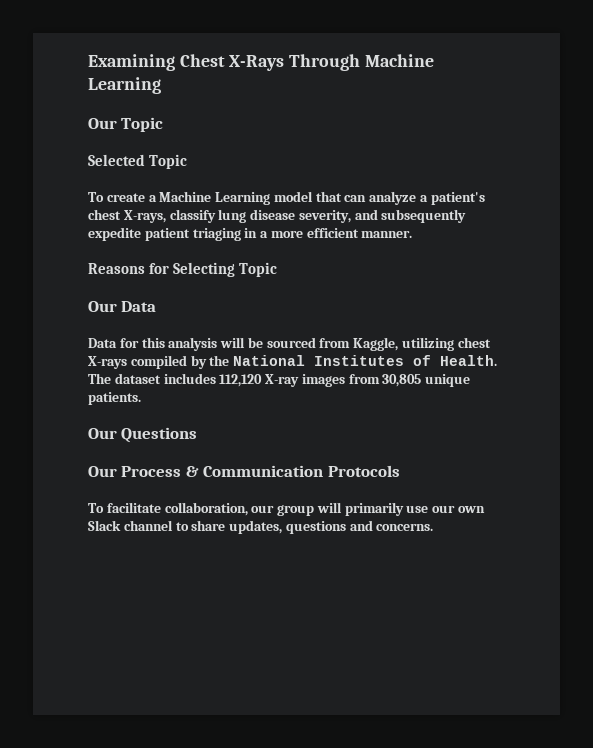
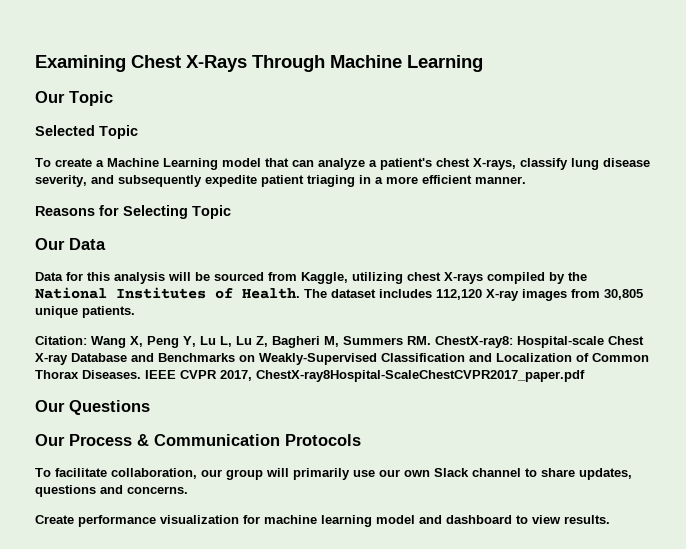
(141, 398) none -> [35,336,644,348] [35,353,649,365] [35,370,585,382] // Citation: Wang X, Peng Y, Lu L, Lu Z, Bagheri M, Summers RM. ChestX-ray8: Hospital-scale Chest X-ray Database and Benchmarks on Weakly-Supervised Classification and Localization of Common Thorax Diseases. IEEE CVPR 2017, ChestX-ray8Hospital-ScaleChestCVPR2017_paper.pdf
(434, 527) none -> [35,515,610,527] // Create performance visualization for machine learning model and dashboard to view results.

